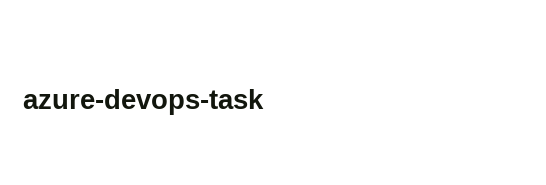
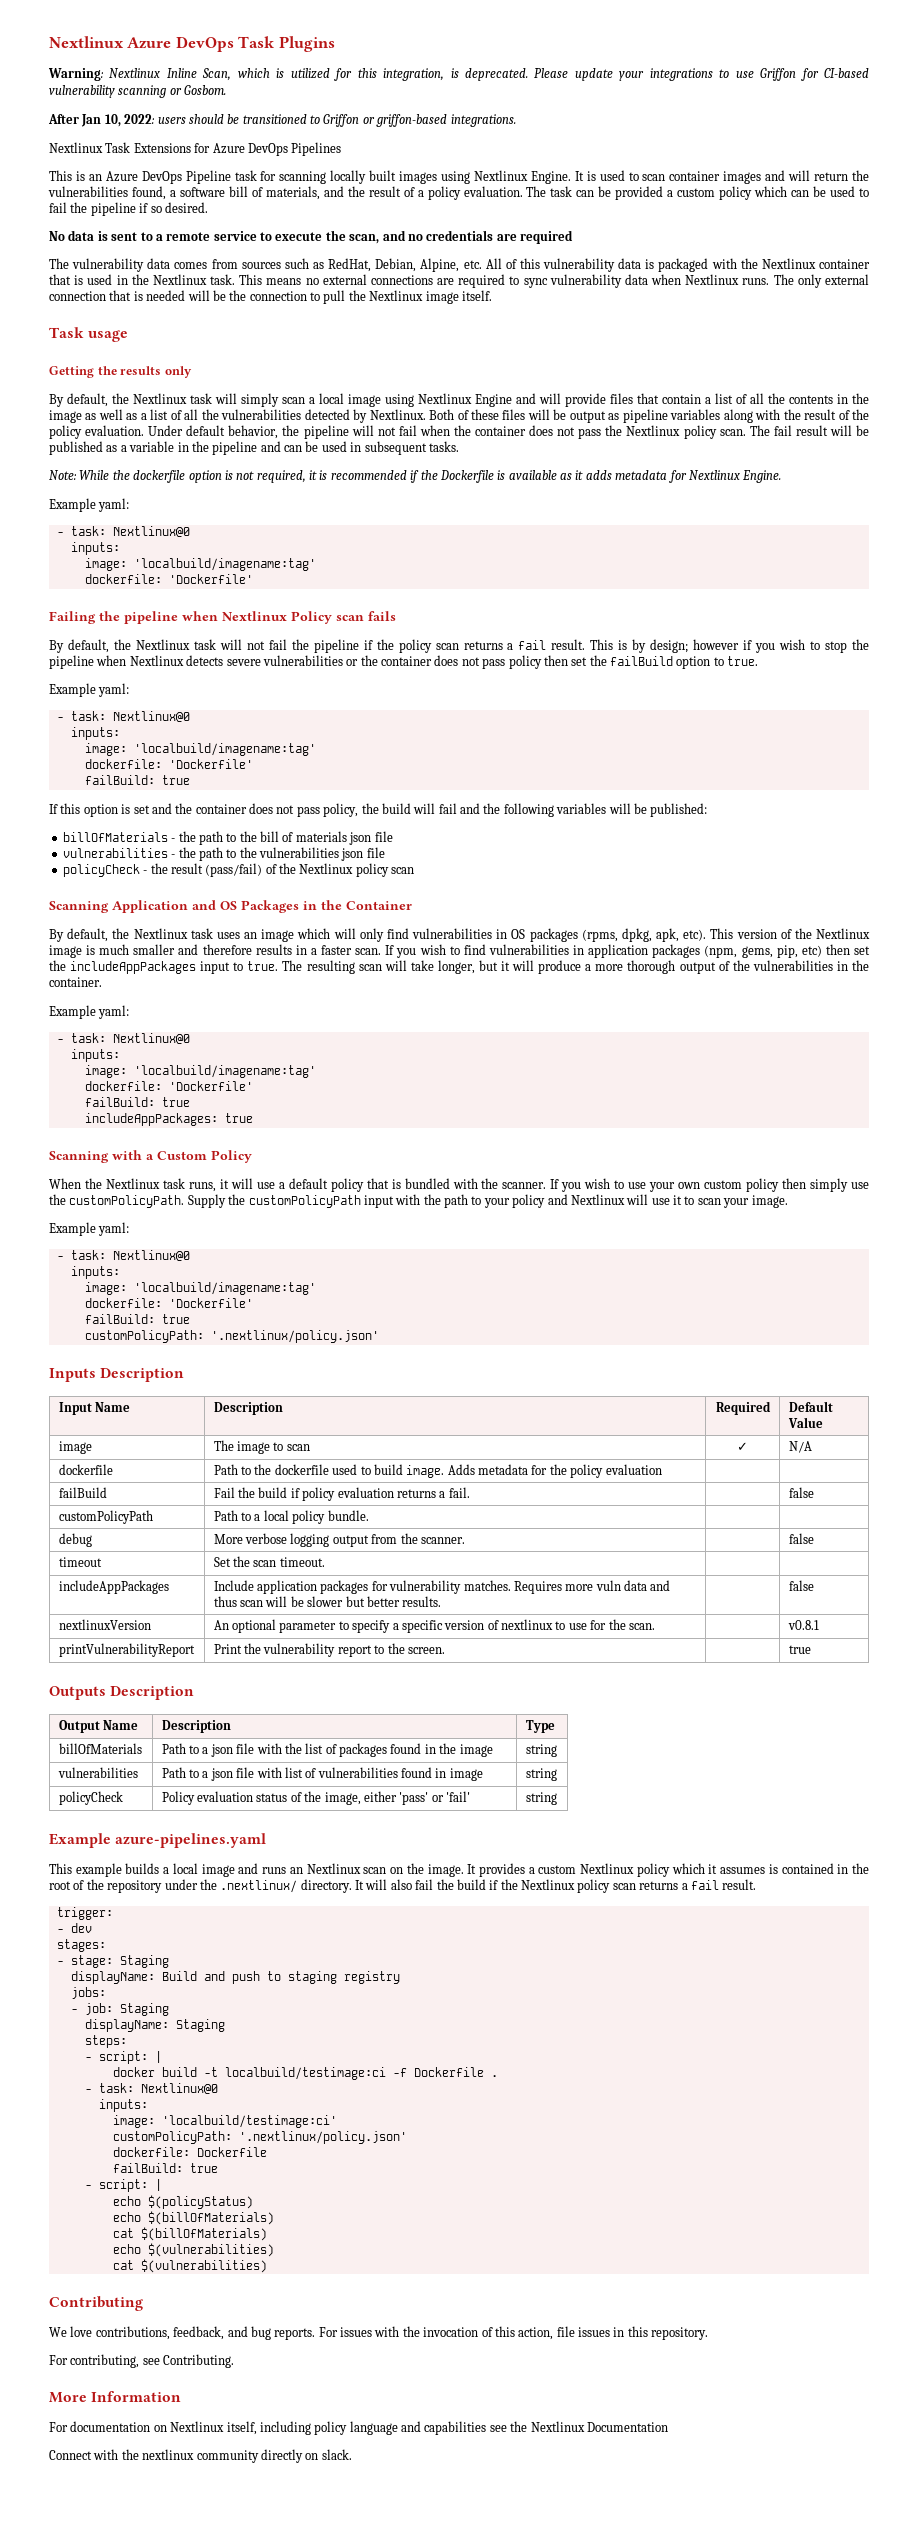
[23,89,264,115] azure-devops-task -> [49,36,335,52] [48,68,870,81] [49,85,227,98] [48,114,516,127] [49,142,342,156] [49,170,869,184] [48,186,869,200] [49,202,208,216] [49,230,573,244] [49,258,870,272] [49,274,869,288] [49,290,492,304] [49,327,129,342] [49,366,192,378] [49,393,869,407] [49,409,869,423] [49,425,870,439] [49,441,459,455] [49,470,782,483] [49,498,130,512] [56,526,190,537] [70,542,120,555] [84,558,316,571] [84,574,253,584] [49,611,396,624] [49,639,869,653] [49,655,759,669] [49,683,130,697] [56,711,190,722] [70,727,120,740] [84,743,316,756] [84,759,253,769] [84,775,190,785] [49,803,708,817] [62,831,393,845] [62,847,385,861] [62,863,415,877] [49,900,412,913] [49,928,870,942] [49,944,871,958] [49,960,869,974] [49,977,102,987] [49,1005,130,1019] [56,1033,190,1044] [70,1049,120,1062] [84,1065,316,1078] [84,1081,253,1091] [84,1097,190,1107] [84,1113,253,1126] [49,1150,252,1163] [49,1178,869,1192] [49,1194,788,1208] [49,1222,130,1236] [56,1250,190,1261] [70,1266,120,1279] [84,1282,316,1295] [84,1298,253,1308] [84,1314,190,1324] [84,1330,379,1343] [49,1368,185,1382] [58,1402,131,1415] [213,1402,283,1415] [715,1401,771,1415] [788,1401,833,1412] [787,1417,823,1428] [58,1441,92,1454] [213,1440,310,1454] [737,1442,748,1451] [788,1441,812,1453] [58,1464,113,1475] [213,1464,662,1478] [58,1487,107,1498] [213,1487,470,1501] [788,1487,814,1498] [58,1510,153,1524] [213,1510,369,1524] [58,1533,92,1547] [213,1533,465,1547] [788,1533,814,1544] [58,1557,102,1567] [213,1556,325,1567] [58,1580,169,1594] [213,1580,671,1594] [213,1596,442,1607] [788,1580,814,1591] [58,1619,151,1630] [213,1619,655,1633] [787,1620,819,1630] [58,1643,195,1657] [213,1643,445,1657] [788,1645,811,1654] [49,1686,195,1700] [58,1720,139,1733] [161,1720,231,1733] [525,1720,555,1733] [58,1743,142,1754] [161,1743,493,1757] [525,1744,557,1757] [57,1767,138,1778] [161,1767,483,1781] [525,1768,557,1781] [58,1791,123,1805] [161,1791,471,1805] [525,1792,557,1805] [49,1833,267,1848] [49,1863,870,1877] [49,1879,757,1893] [56,1907,113,1920] [56,1923,92,1933] [56,1939,106,1952] [56,1955,169,1968] [70,1971,400,1984] [70,1987,106,1999] [70,2003,169,2016] [84,2019,225,2032] [84,2035,127,2048] [84,2051,162,2064] [112,2067,498,2080] [84,2083,218,2094] [98,2099,148,2112] [112,2115,337,2128] [112,2131,407,2144] [112,2147,267,2157] [112,2163,218,2173] [84,2179,162,2192] [112,2195,253,2209] [112,2211,274,2225] [112,2227,267,2241] [112,2243,274,2257] [112,2259,267,2273] [49,2296,143,2311] [49,2326,709,2340] [49,2354,235,2368] [49,2391,182,2403] [49,2421,668,2435] [49,2449,352,2463] Nextlinux Azure DevOps Task Plugins // Warning: Nextlinux Inline Scan, which is utilized for this integration, is deprecated. Please update your integrations to use Griffon for CI-based vulnerability scanning or Gosbom. // After Jan 10, 2022: users should be transitioned to Griffon or griffon-based integrations. // Nextlinux Task Extensions for Azure DevOps Pipelines // This is an Azure DevOps Pipeline task for scanning locally built images using Nextlinux Engine. It is used to scan container images and will return the vulnerabilities found, a software bill of materials, and the result of a policy evaluation. The task can be provided a custom policy which can be used to fail the pipeline if so desired. // No data is sent to a remote service to execute the scan, and no credentials are required // The vulnerability data comes from sources such as RedHat, Debian, Alpine, etc. All of this vulnerability data is packaged with the Nextlinux container that is used in the Nextlinux task. This means no external connections are required to sync vulnerability data when Nextlinux runs. The only external connection that is needed will be the connection to pull the Nextlinux image itself. // Task usage // Getting the results only // By default, the Nextlinux task will simply scan a local image using Nextlinux Engine and will provide files that contain a list of all the contents in the image as well as a list of all the vulnerabilities detected by Nextlinux. Both of these files will be output as pipeline variables along with the result of the policy evaluation. Under default behavior, the pipeline will not fail when the container does not pass the Nextlinux policy scan. The fail result will be published as a variable in the pipeline and can be used in subsequent tasks. // Note: While the dockerfile option is not required, it is recommended if the Dockerfile is available as it adds metadata for Nextlinux Engine. // Example yaml: // - task: Nextlinux@0 // inputs: // image: 'localbuild/imagename:tag' // dockerfile: 'Dockerfile' // Failing the pipeline when Nextlinux Policy scan fails // By default, the Nextlinux task will not fail the pipeline if the policy scan returns a fail result. This is by design; however if you wish to stop the pipeline when Nextlinux detects severe vulnerabilities or the container does not pass policy then set the failBuild option to true. // Example yaml: // - task: Nextlinux@0 // inputs: // image: 'localbuild/imagename:tag' // dockerfile: 'Dockerfile' // failBuild: true // If this option is set and the container does not pass policy, the build will fail and the following variables will be published: // billOfMaterials - the path to the bill of materials json file // vulnerabilities - the path to the vulnerabilities json file // policyCheck - the result (pass/fail) of the Nextlinux policy scan // Scanning Application and OS Packages in the Container // By default, the Nextlinux task uses an image which will only find vulnerabilities in OS packages (rpms, dpkg, apk, etc). This version of the Nextlinux image is much smaller and therefore results in a faster scan. If you wish to find vulnerabilities in application packages (npm, gems, pip, etc) then set the includeAppPackages input to true. The resulting scan will take longer, but it will produce a more thorough output of the vulnerabilities in the container. // Example yaml: // - task: Nextlinux@0 // inputs: // image: 'localbuild/imagename:tag' // dockerfile: 'Dockerfile' // failBuild: true // includeAppPackages: true // Scanning with a Custom Policy // When the Nextlinux task runs, it will use a default policy that is bundled with the scanner. If you wish to use your own custom policy then simply use the customPolicyPath. Supply the customPolicyPath input with the path to your policy and Nextlinux will use it to scan your image. // Example yaml: // - task: Nextlinux@0 // inputs: // image: 'localbuild/imagename:tag' // dockerfile: 'Dockerfile' // failBuild: true // customPolicyPath: '.nextlinux/policy.json' // Inputs Description // Input Name | Description | Required | Default Value // image | The image to scan | ✓ | N/A // dockerfile | Path to the dockerfile used to build image. Adds metadata for the policy evaluation | | // failBuild | Fail the build if policy evaluation returns a fail. | | false // customPolicyPath | Path to a local policy bundle. | | // debug | More verbose logging output from the scanner. | | false // timeout | Set the scan timeout. | | // includeAppPackages | Include application packages for vulnerability matches. Requires more vuln data and thus scan will be slower but better results. | | false // nextlinuxVersion | An optional parameter to specify a specific version of nextlinux to use for the scan. | | v0.8.1 // printVulnerabilityReport | Print the vulnerability report to the screen. | | true // Outputs Description // Output Name | Description | Type // billOfMaterials | Path to a json file with the list of packages found in the image | string // vulnerabilities | Path to a json file with list of vulnerabilities found in image | string // policyCheck | Policy evaluation status of the image, either 'pass' or 'fail' | string // Example azure-pipelines.yaml // This example builds a local image and runs an Nextlinux scan on the image. It provides a custom Nextlinux policy which it assumes is contained in the root of the repository under the .nextlinux/ directory. It will also fail the build if the Nextlinux policy scan returns a fail result. // trigger: // - dev // stages: // - stage: Staging // displayName: Build and push to staging registry // jobs: // - job: Staging // displayName: Staging // steps: // - script: | // docker build -t localbuild/testimage:ci -f Dockerfile . // - task: Nextlinux@0 // inputs: // image: 'localbuild/testimage:ci' // customPolicyPath: '.nextlinux/policy.json' // dockerfile: Dockerfile // failBuild: true // - script: | // echo $(policyStatus) // echo $(billOfMaterials) // cat $(billOfMaterials) // echo $(vulnerabilities) // cat $(vulnerabilities) // Contributing // We love contributions, feedback, and bug reports. For issues with the invocation of this action, file issues in this repository. // For contributing, see Contributing. // More Information // For documentation on Nextlinux itself, including policy language and capabilities see the Nextlinux Documentation // Connect with the nextlinux community directly on slack.

